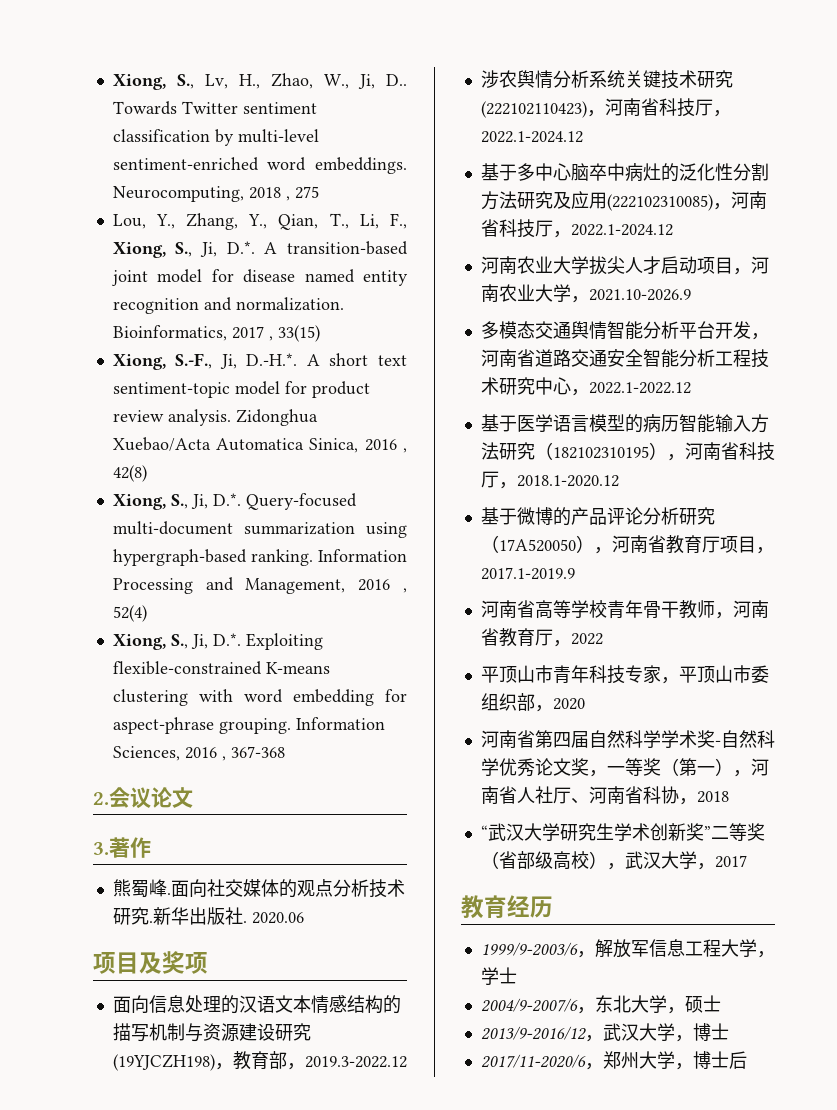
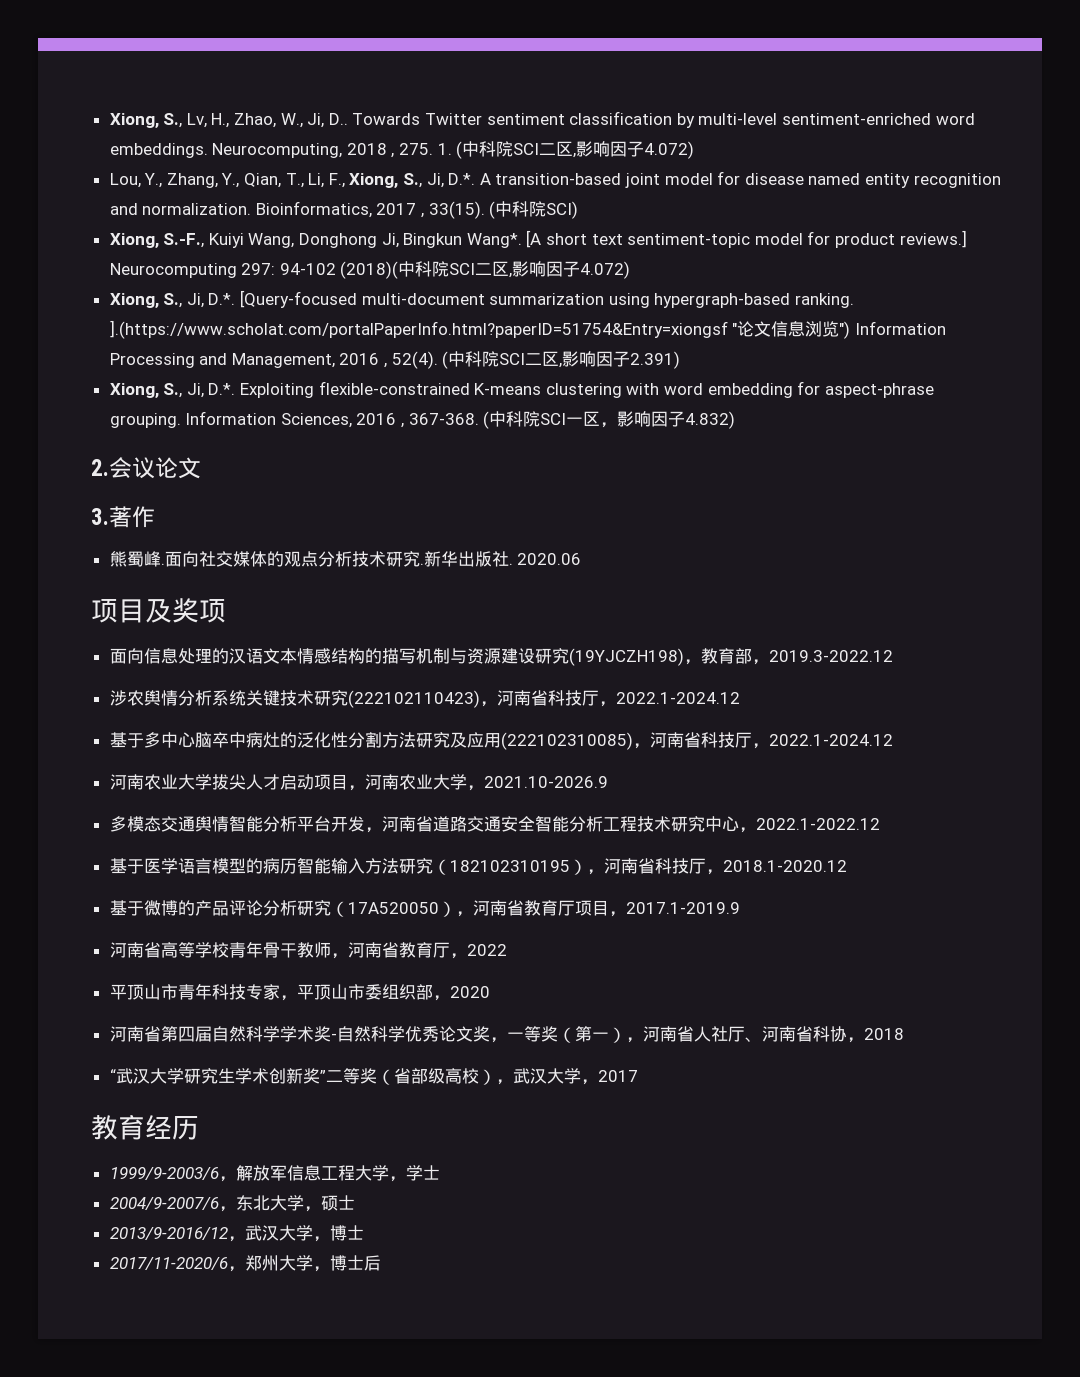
[294,186,319,199] 275 -> [399,141,695,159] 275. 1. (中科院SCI二区,影响因子4.072)
[277,325,320,342] [112,353,320,370] 33(15) // Xiong, S.-F., Ji, D.-H.*. A -> [428,201,579,219] [109,230,542,248] 33(15). (中科院SCI) // Xiong, S.-F., Kuiyi Wang, Donghong Ji, Bingkun Wang*. [A
[112,409,318,426] [112,437,407,453] [112,465,147,482] [112,493,357,510] review analysis. Zidonghua Xuebao/Acta Automatica Sinica, 2016 , 42(8) // Xiong, S., Ji, D.*. Query-focused -> [899,230,967,248] [109,261,631,279] [109,290,358,308] reviews.] Neurocomputing 297: 94-102 (2018)(中科院SCI二区,影响因子4.072) // Xiong, S., Ji, D.*. [Query-focused
(313, 557) none -> [109,320,851,339] ].(https://www.scholat.com/portalPaperInfo.html?paperID=51754&Entry=xiongsf "论文信息浏览")
[112,605,147,622] 52(4) -> [391,351,681,369] 52(4). (中科院SCI二区,影响因子2.391)
[230,746,285,758] 367-368 -> [408,411,736,429] 367-368. (中科院SCI一区，影响因子4.832)

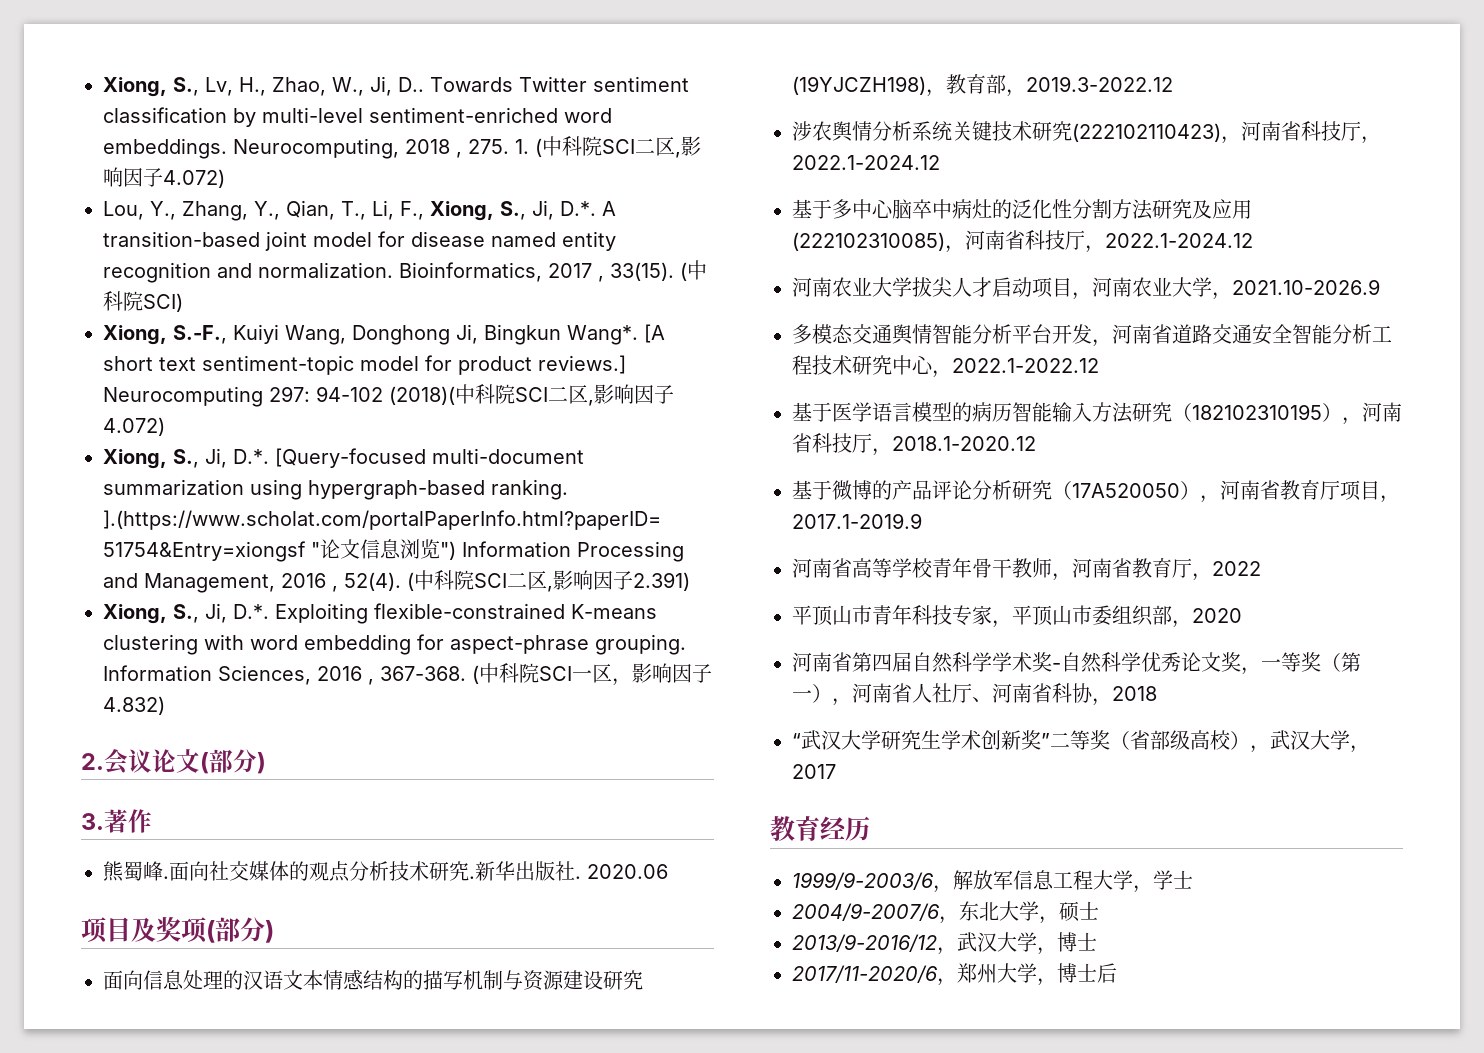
(201, 468) none -> [200,749,266,774] (部分)
(226, 611) none -> [206,917,274,943] (部分)

